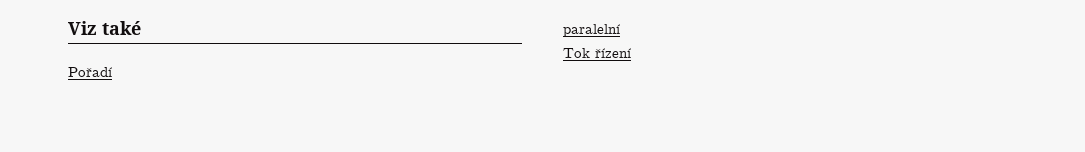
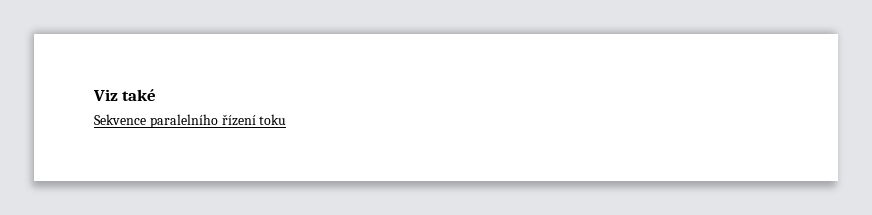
[68,67,112,77] [563,24,620,37] [563,48,631,58] Pořadí // paralelní // Tok řízení -> [94,114,287,128] Sekvence paralelního řízení toku

